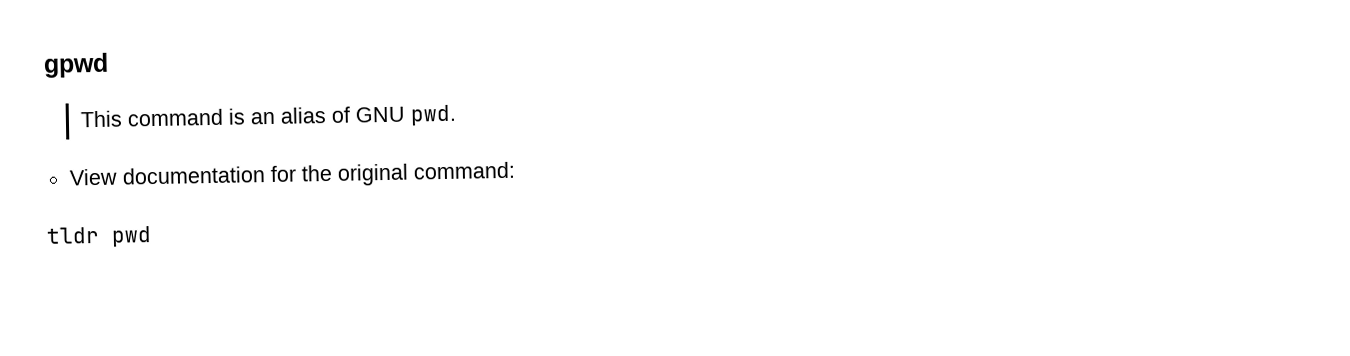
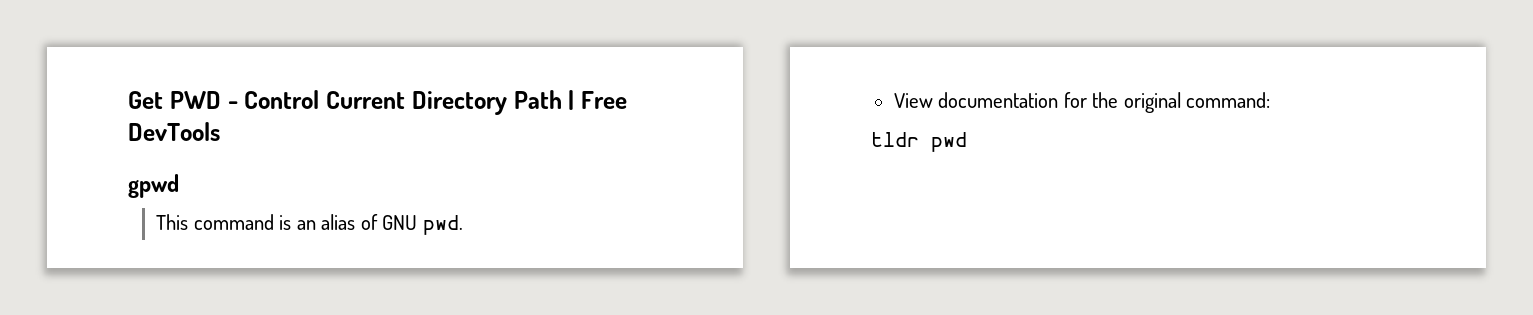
(43, 65) none -> [128,90,627,115] [128,122,220,141] Get PWD - Control Current Directory Path | Free DevTools //

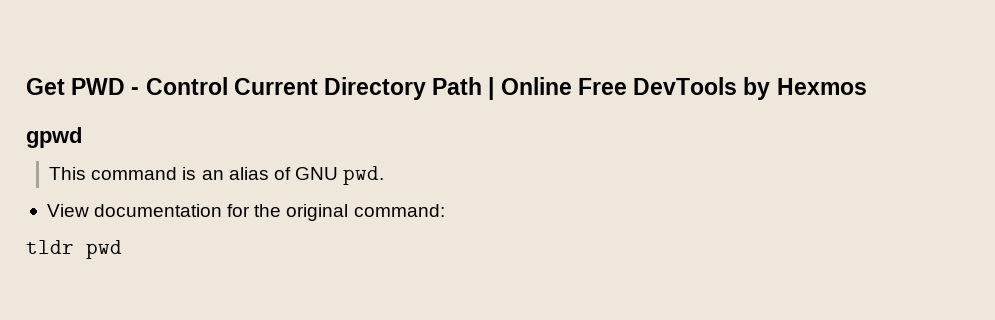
(575, 100) none -> [500,77,572,95] Online
(220, 131) none -> [743,77,867,100] by Hexmos

